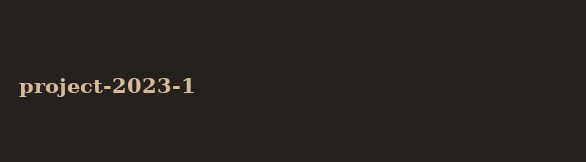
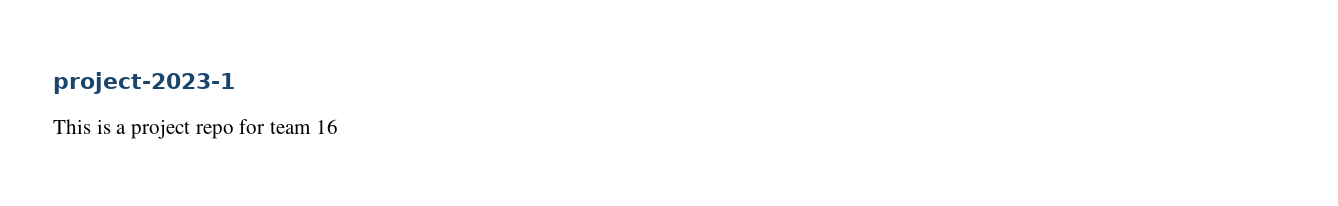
(196, 87) none -> [53,119,338,139] // This is a project repo for team 16

